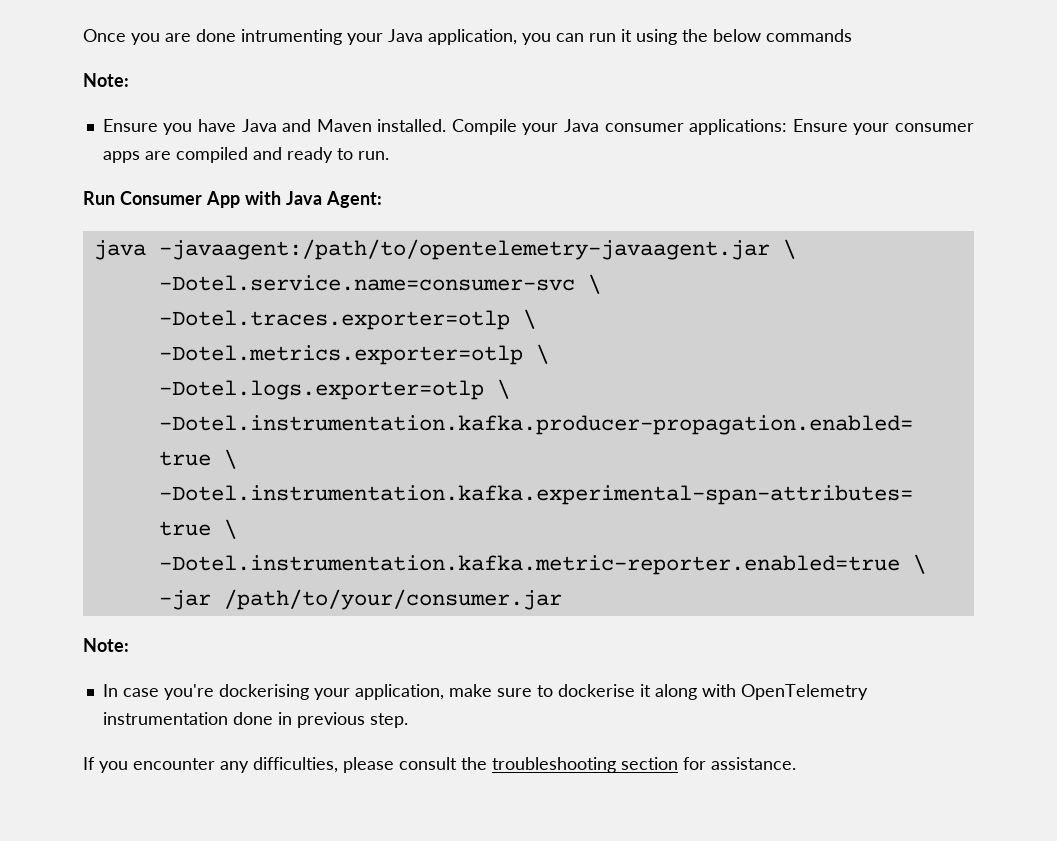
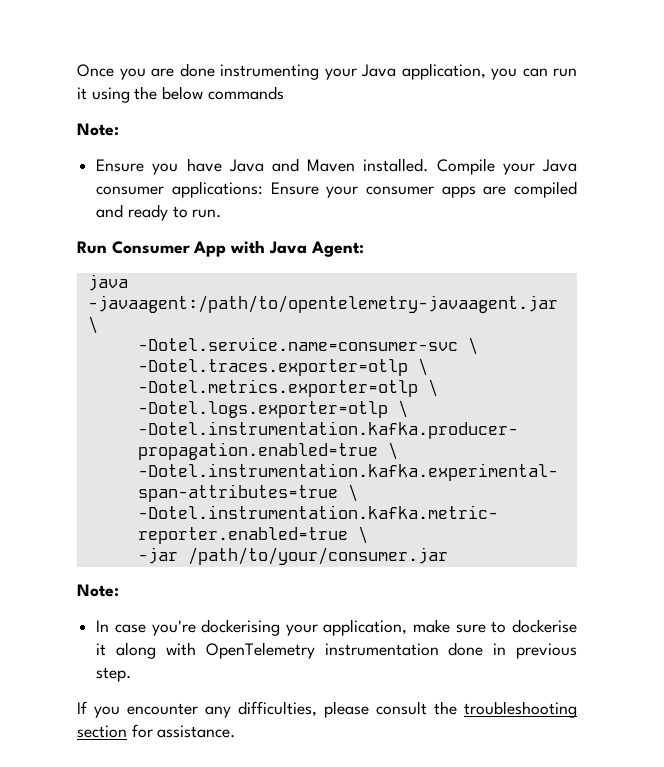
[241,29,342,45] intrumenting -> [220,64,319,80] instrumenting

